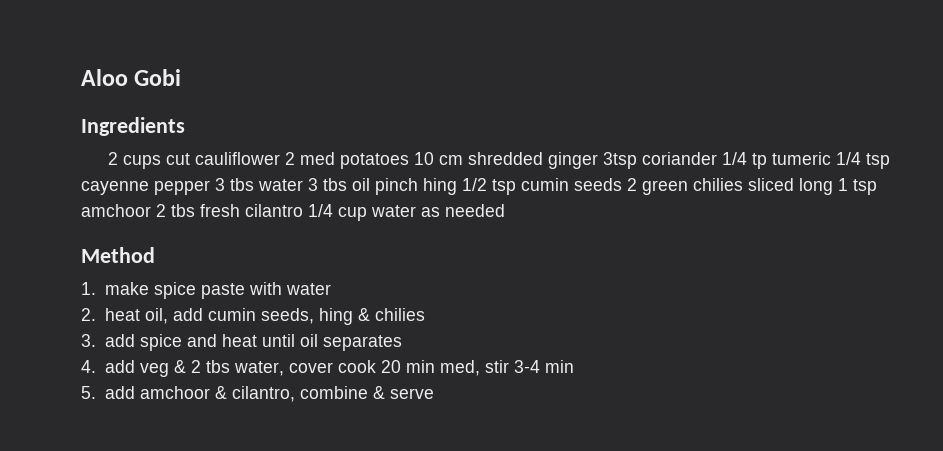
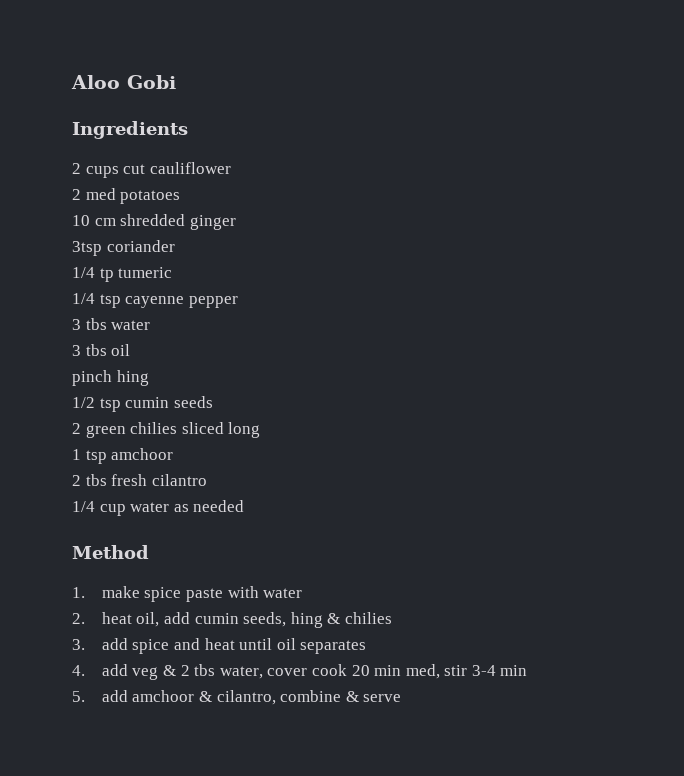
(280, 158) none -> (231, 168) //
(409, 161) none -> (181, 197) //
(598, 160) none -> (236, 222) //
(717, 158) none -> (175, 246) //
(831, 158) none -> (173, 272) //
(210, 187) none -> (238, 302) //
(303, 185) none -> (151, 325) //
(370, 184) none -> (131, 350) //
(457, 186) none -> (149, 378) //
(622, 184) none -> (213, 402) //
(833, 186) none -> (261, 430) //
(151, 210) none -> (174, 454) //
(303, 210) none -> (207, 480) //

